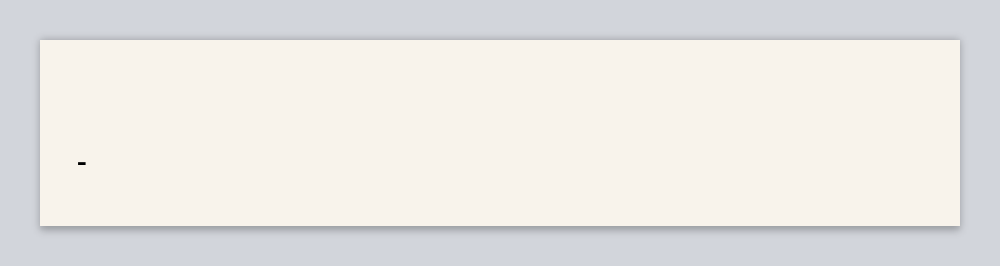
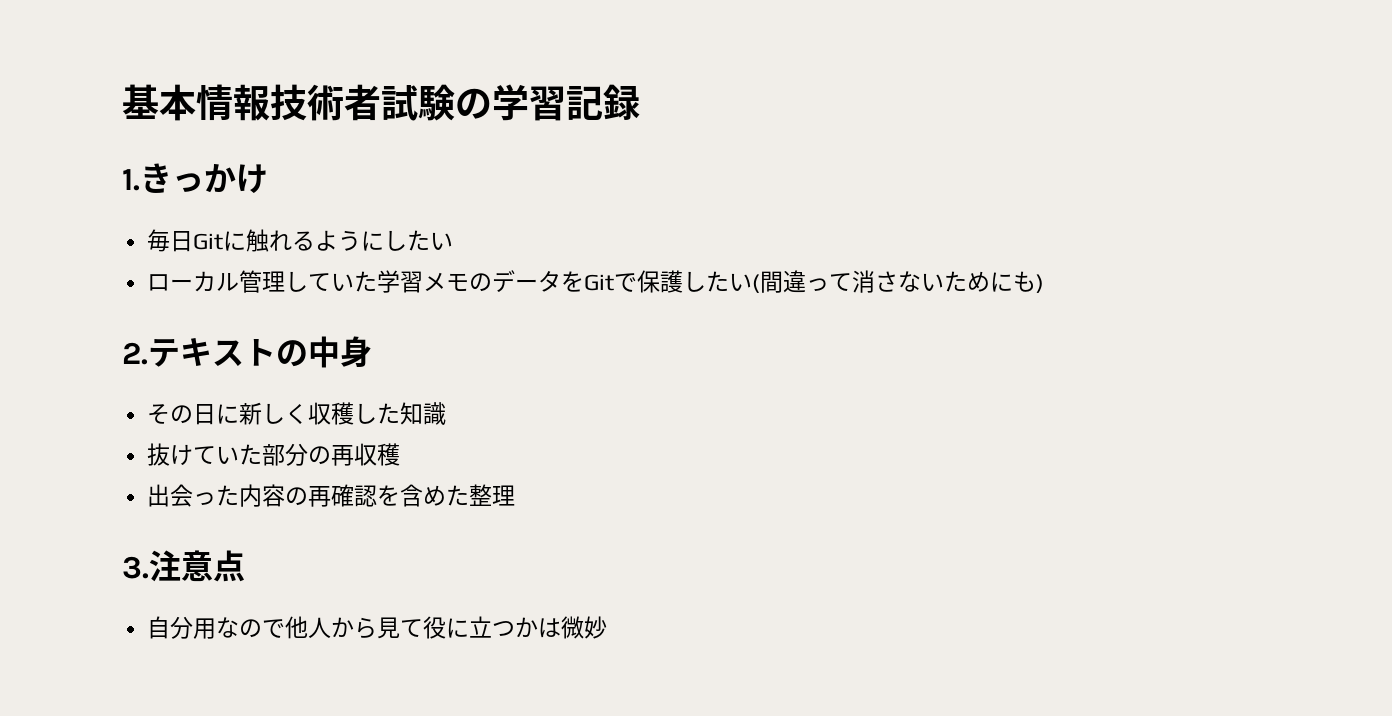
[77,162,87,171] - -> [122,84,640,121] [122,163,268,194] [147,229,454,252] [147,270,1045,293] [122,336,372,368] [147,402,447,425] [147,443,401,466] [147,484,516,507] [122,550,245,582] [147,616,608,639] 基本情報技術者試験の学習記録 // 1.きっかけ // 毎日Gitに触れるようにしたい // ローカル管理していた学習メモのデータをGitで保護したい(間違って消さないためにも) // 2.テキストの中身 // その日に新しく収穫した知識 // 抜けていた部分の再収穫 // 出会った内容の再確認を含めた整理 // 3.注意点 // 自分用なので他人から見て役に立つかは微妙

